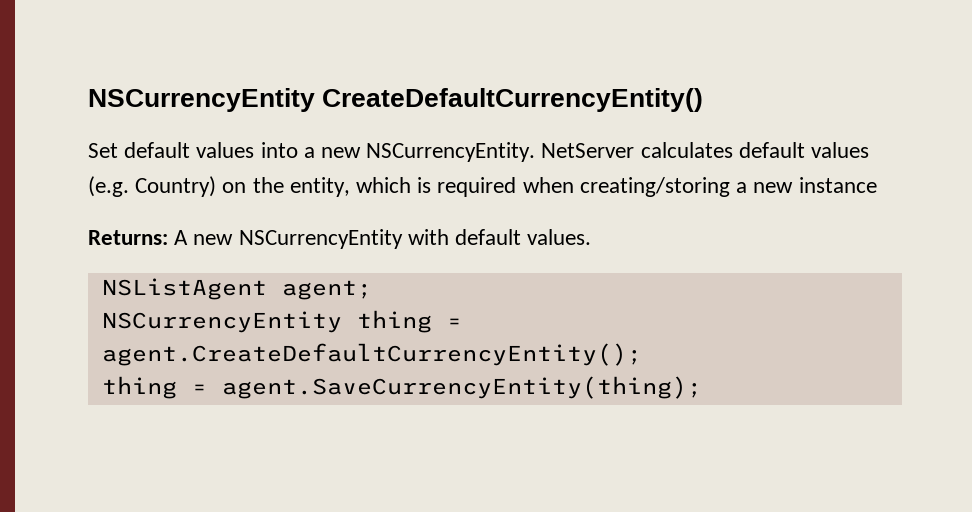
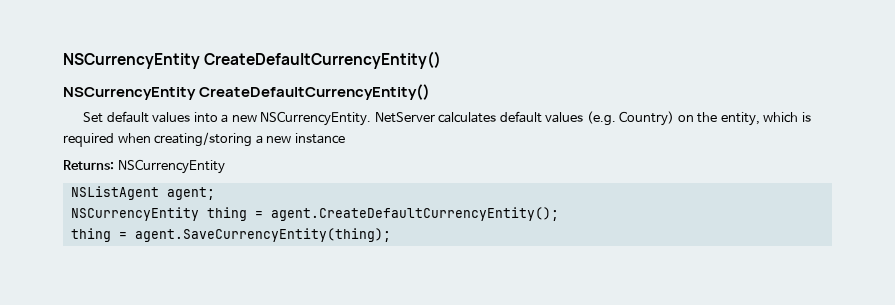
[88,88,704,112] NSCurrencyEntity CreateDefaultCurrencyEntity() -> [63,51,442,69] [63,84,431,100] NSCurrencyEntity CreateDefaultCurrencyEntity() // NSCurrencyEntity CreateDefaultCurrencyEntity()
[174,229,592,249] A new NSCurrencyEntity with default values. -> [117,159,225,174] NSCurrencyEntity

